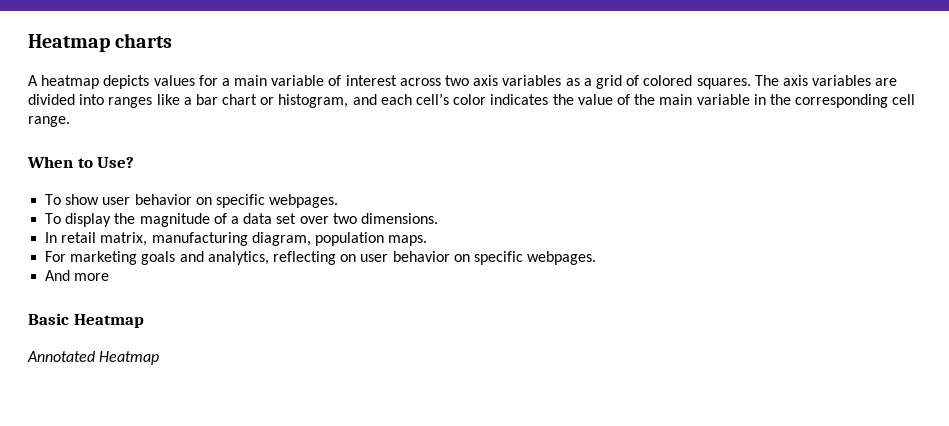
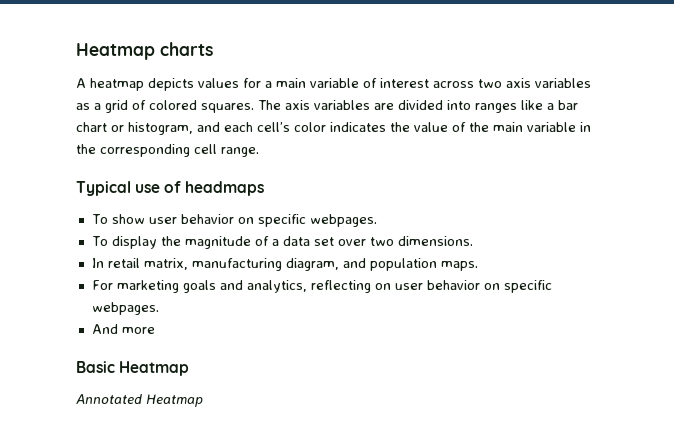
[27,156,135,168] When to Use? -> [76,181,264,196] Typical use of headmaps
(311, 239) none -> [342,258,366,268] and

